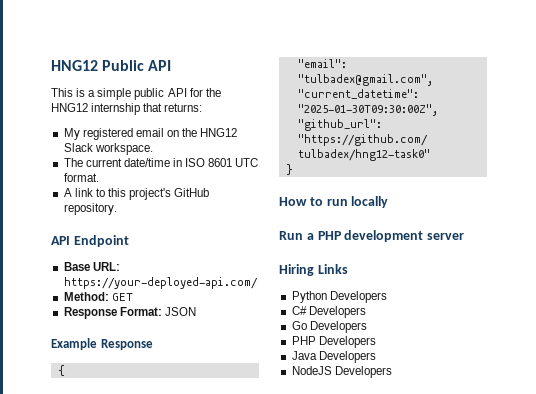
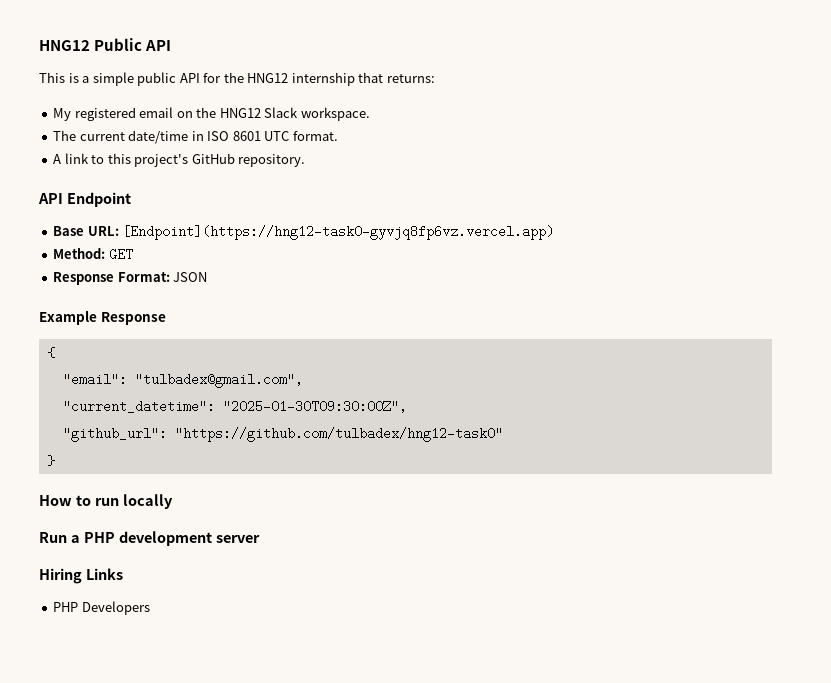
[63,277,258,289] https://your-deployed-api.com/ -> [122,225,555,240] [Endpoint](https://hng12-task0-gyvjq8fp6vz.vercel.app)
[291,291,387,303] [291,306,366,318] [291,321,367,333] [291,336,376,348] [291,351,376,363] [291,366,332,375] Python Developers // C# Developers // Go Developers // PHP Developers // Java Developers // NodeJS -> [53,602,79,612] PHP

